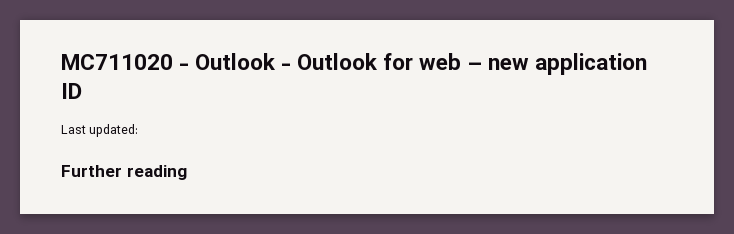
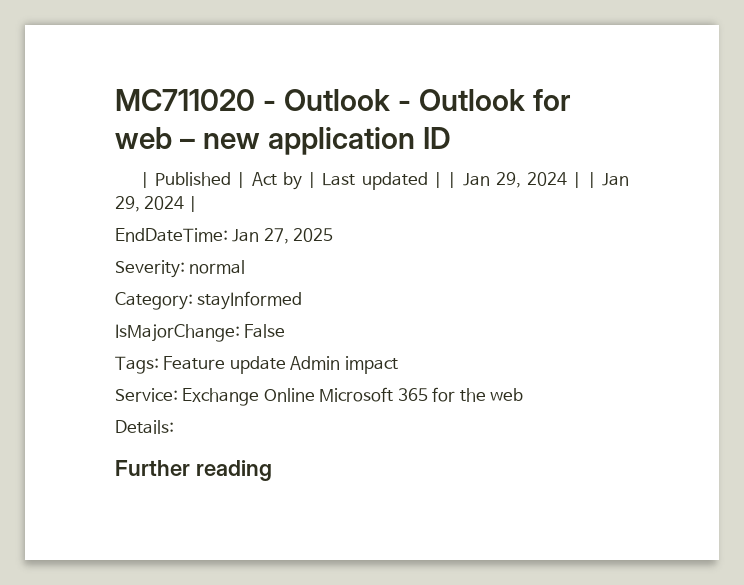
[61,124,139,137] Last updated: -> [140,172,630,190] [115,196,197,212] [115,228,334,244] [115,260,246,278] [115,291,303,310] [115,324,286,342] [115,356,398,374] [115,387,524,406] [115,420,174,434] | Published | Act by | Last updated | | Jan 29, 2024 | | Jan 29, 2024 | // EndDateTime: Jan 27, 2025 // Severity: normal // Category: stayInformed // IsMajorChange: False // Tags: Feature update Admin impact // Service: Exchange Online Microsoft 365 for the web // Details:

